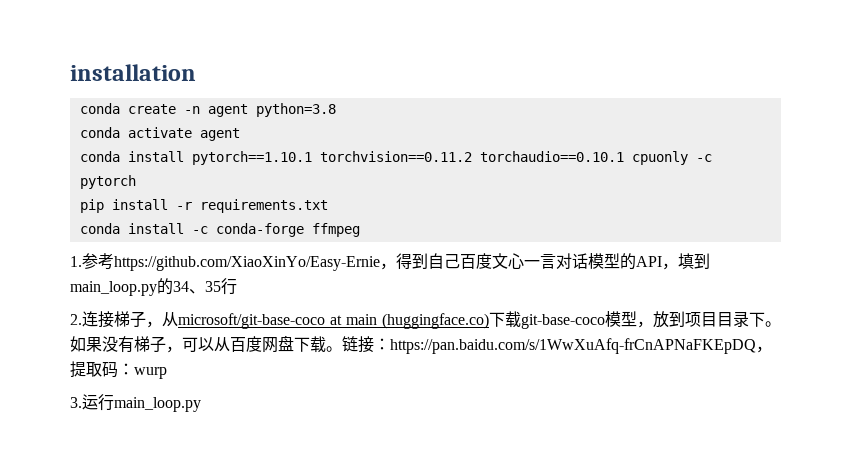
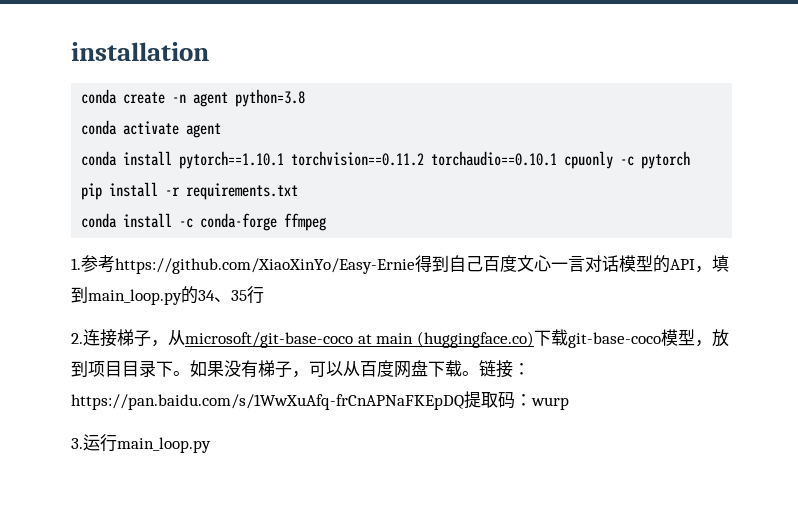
[380,263,396,270] ， -> (415, 266) none
[756,346,772,353] ， -> (464, 402) none

